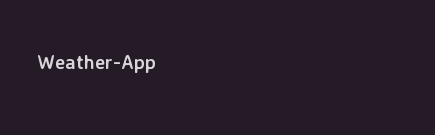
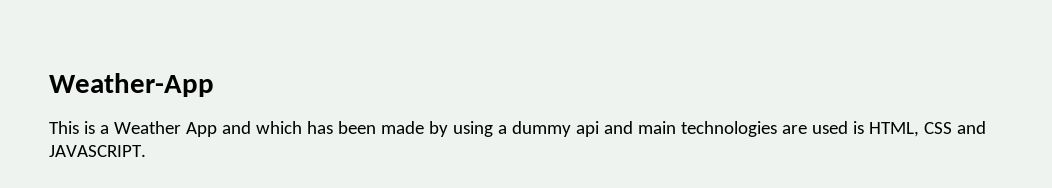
(156, 64) none -> [49,121,986,137] [49,145,146,157] // This is a Weather App and which has been made by using a dummy api and main technologies are used is HTML, CSS and JAVASCRIPT.

